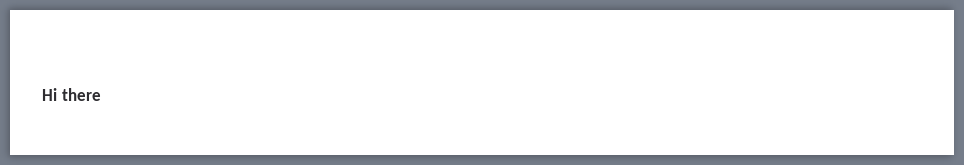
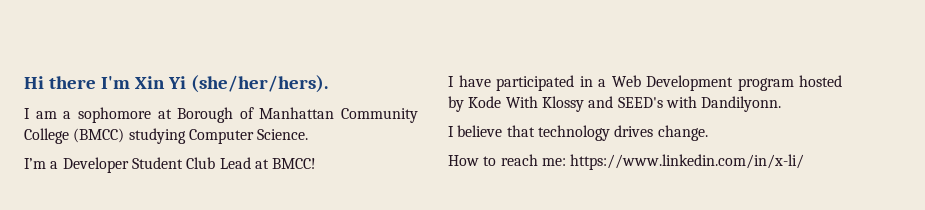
(101, 94) none -> [100,75,328,93] [24,107,418,123] [24,128,309,144] [24,157,317,173] [448,75,842,91] [448,96,782,112] [448,125,708,141] [448,154,805,170] I'm Xin Yi (she/her/hers). // I am a sophomore at Borough of Manhattan Community College (BMCC) studying Computer Science. // I’m a Developer Student Club Lead at BMCC! // I have participated in a Web Development program hosted by Kode With Klossy and SEED's with Dandilyonn. // I believe that technology drives change. // How to reach me: https://www.linkedin.com/in/x-li/

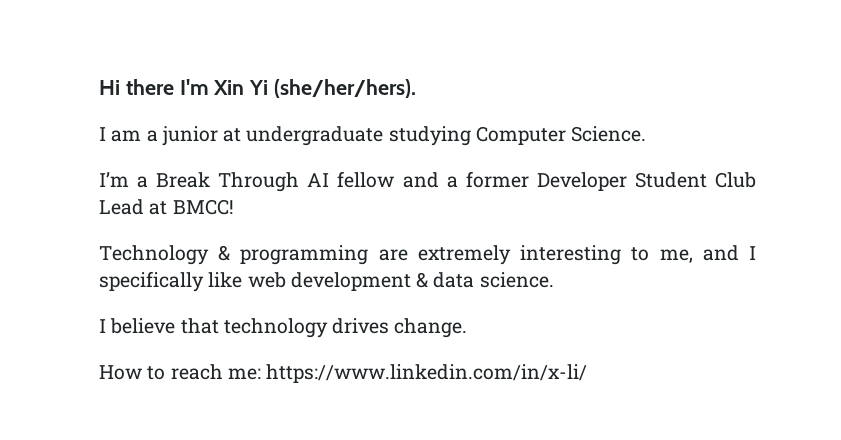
[77,107,418,123] [24,128,125,144] sophomore at Borough of Manhattan Community College (BMCC) -> [161,126,384,146] junior at undergraduate
(59, 165) none -> [156,171,529,192] Break Through AI fellow and a former
[448,75,842,91] [448,96,782,112] I have participated in a Web Development program hosted by Kode With Klossy and SEED's with Dandilyonn. -> [99,245,756,265] [99,271,554,292] Technology & programming are extremely interesting to me, and I specifically like web development & data science.

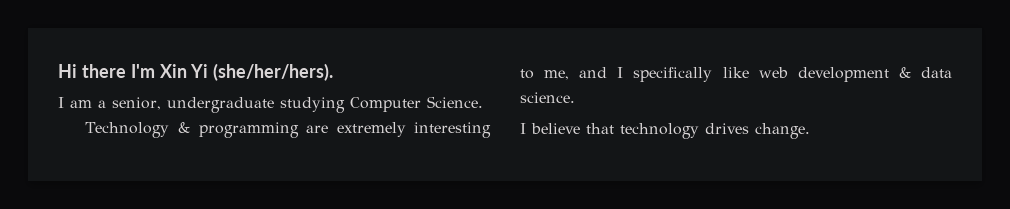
[161,126,242,146] junior at -> [112,97,161,110] senior,
[99,171,757,192] [99,199,234,215] // I’m a Break Through AI fellow and a former Developer Student Club Lead at BMCC! -> (483, 102) none
[99,364,588,383] // How to reach me: https://www.linkedin.com/in/x-li/ -> (810, 131) none

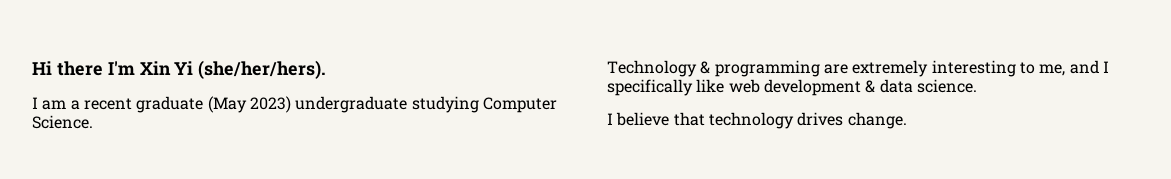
[112,97,161,110] senior, -> [83,96,291,113] recent graduate (May 2023)

